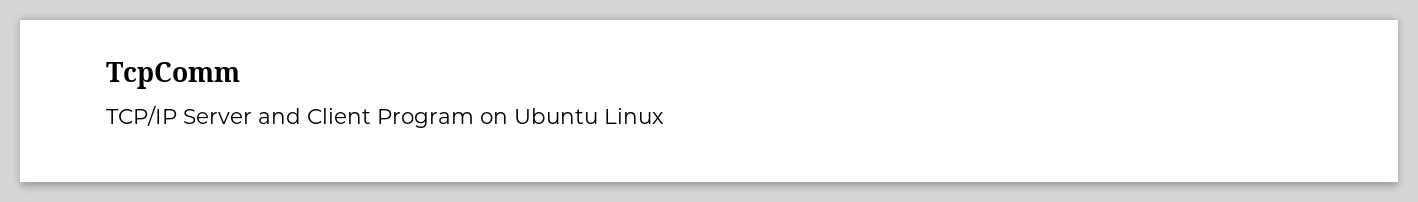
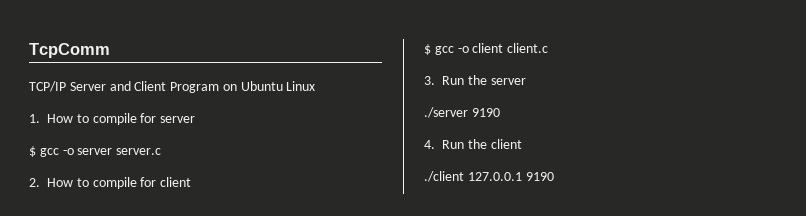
(664, 116) none -> [29,113,196,125] [29,146,162,157] [29,177,192,189] [424,43,549,55] [424,75,526,85] [424,107,500,118] [424,139,522,149] [424,171,554,182] // 1. How to compile for server // $ gcc -o server server.c // 2. How to compile for client // $ gcc -o client client.c // 3. Run the server // ./server 9190 // 4. Run the client // ./client 127.0.0.1 9190

